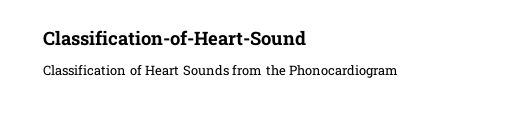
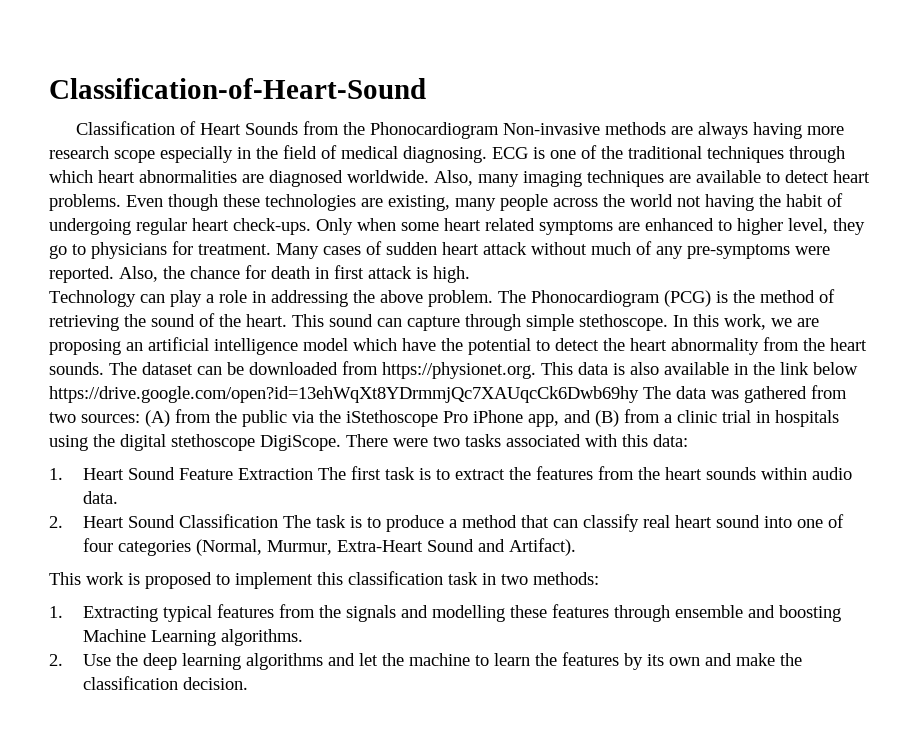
(399, 71) none -> [503,122,845,139] [49,145,845,163] [49,170,870,187] [49,193,843,211] [49,218,865,235] [49,241,830,259] [49,265,470,283] [49,289,835,307] [49,313,819,331] [49,337,867,355] [49,361,858,379] [49,385,847,403] [49,409,839,427] [49,434,688,451] [49,466,852,480] [82,491,118,504] [49,514,844,532] [82,538,576,556] [49,571,599,589] [49,604,841,622] [82,629,303,646] [49,652,802,670] [82,676,248,690] Non-invasive methods are always having more research scope especially in the field of medical diagnosing. ECG is one of the traditional techniques through which heart abnormalities are diagnosed worldwide. Also, many imaging techniques are available to detect heart problems. Even though these technologies are existing, many people across the world not having the habit of undergoing regular heart check-ups. Only when some heart related symptoms are enhanced to higher level, they go to physicians for treatment. Many cases of sudden heart attack without much of any pre-symptoms were reported. Also, the chance for death in first attack is high. // Technology can play a role in addressing the above problem. The Phonocardiogram (PCG) is the method of retrieving the sound of the heart. This sound can capture through simple stethoscope. In this work, we are proposing an artificial intelligence model which have the potential to detect the heart abnormality from the heart sounds. The dataset can be downloaded from https://physionet.org. This data is also available in the link below https://drive.google.com/open?id=13ehWqXt8YDrmmjQc7XAUqcCk6Dwb69hy The data was gathered from two sources: (A) from the public via the iStethoscope Pro iPhone app, and (B) from a clinic trial in hospitals using the digital stethoscope DigiScope. There were two tasks associated with this data: // 1. Heart Sound Feature Extraction The first task is to extract the features from the heart sounds within audio data. // 2. Heart Sound Classification The task is to produce a method that can classify real heart sound into one of four categories (Normal, Murmur, Extra-Heart Sound and Artifact). // This work is proposed to implement this classification task in two methods: // 1. Extracting typical features from the signals and modelling these features through ensemble and boosting Machine Learning algorithms. // 2. Use the deep learning algorithms and let the machine to learn the features by its own and make the classification decision.

